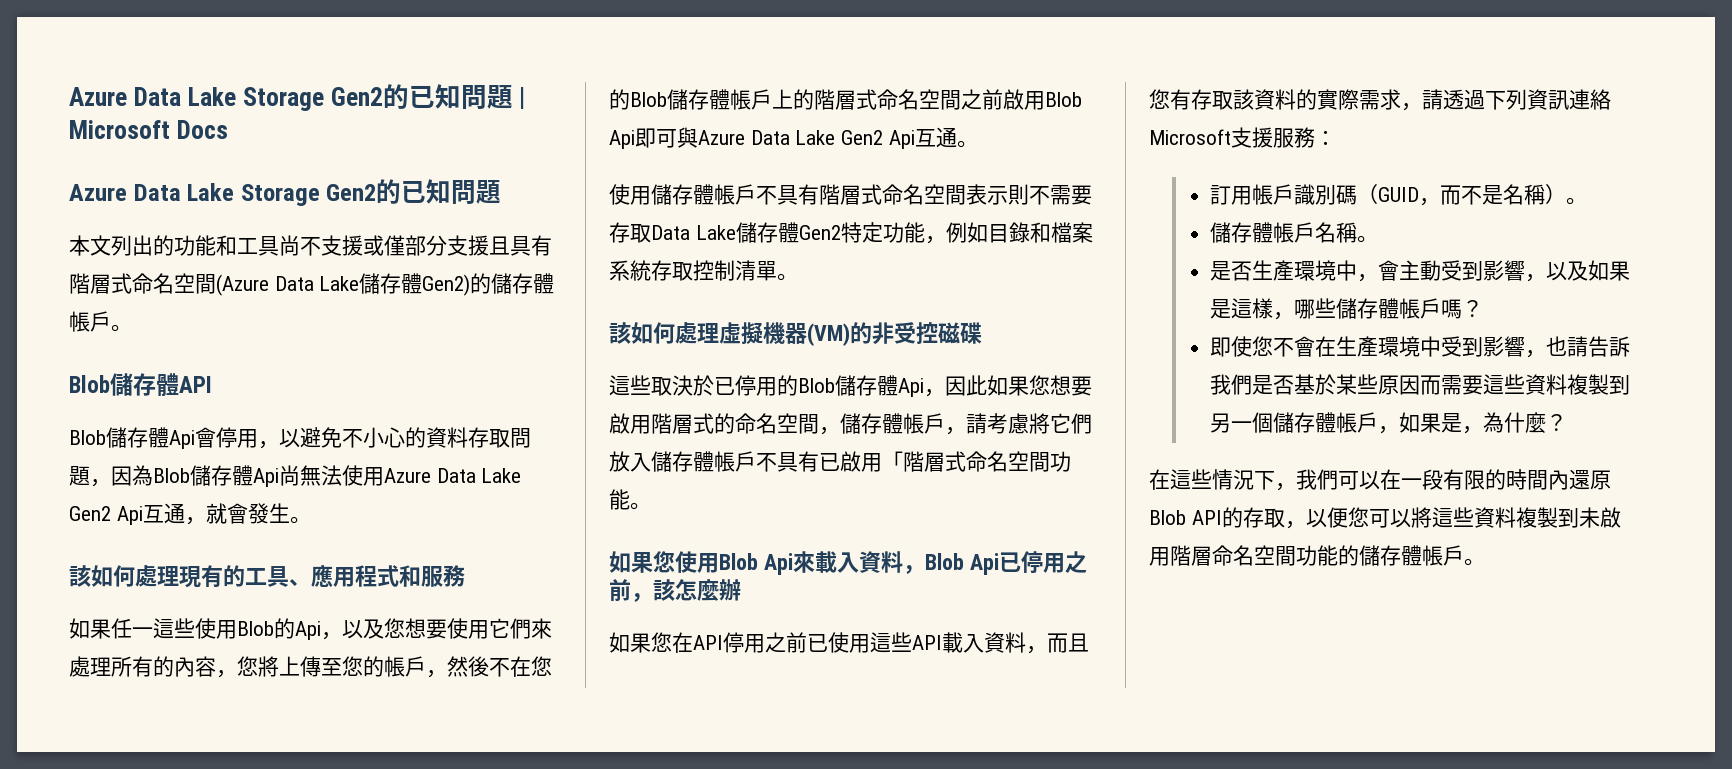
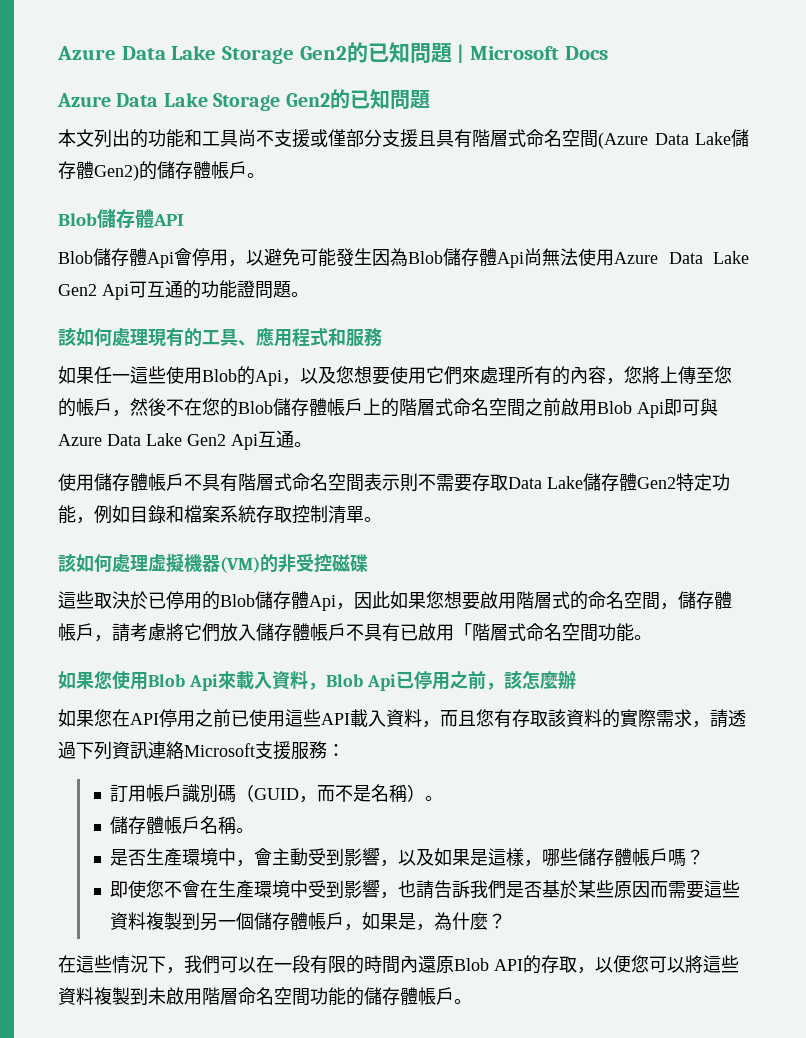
[342,427,531,448] [69,466,111,487] 不小心的資料存取問題， -> [300,248,372,267] 可能發生
[142,503,290,525] 互通，就會發生 -> [129,280,291,299] 可互通的功能證問題

